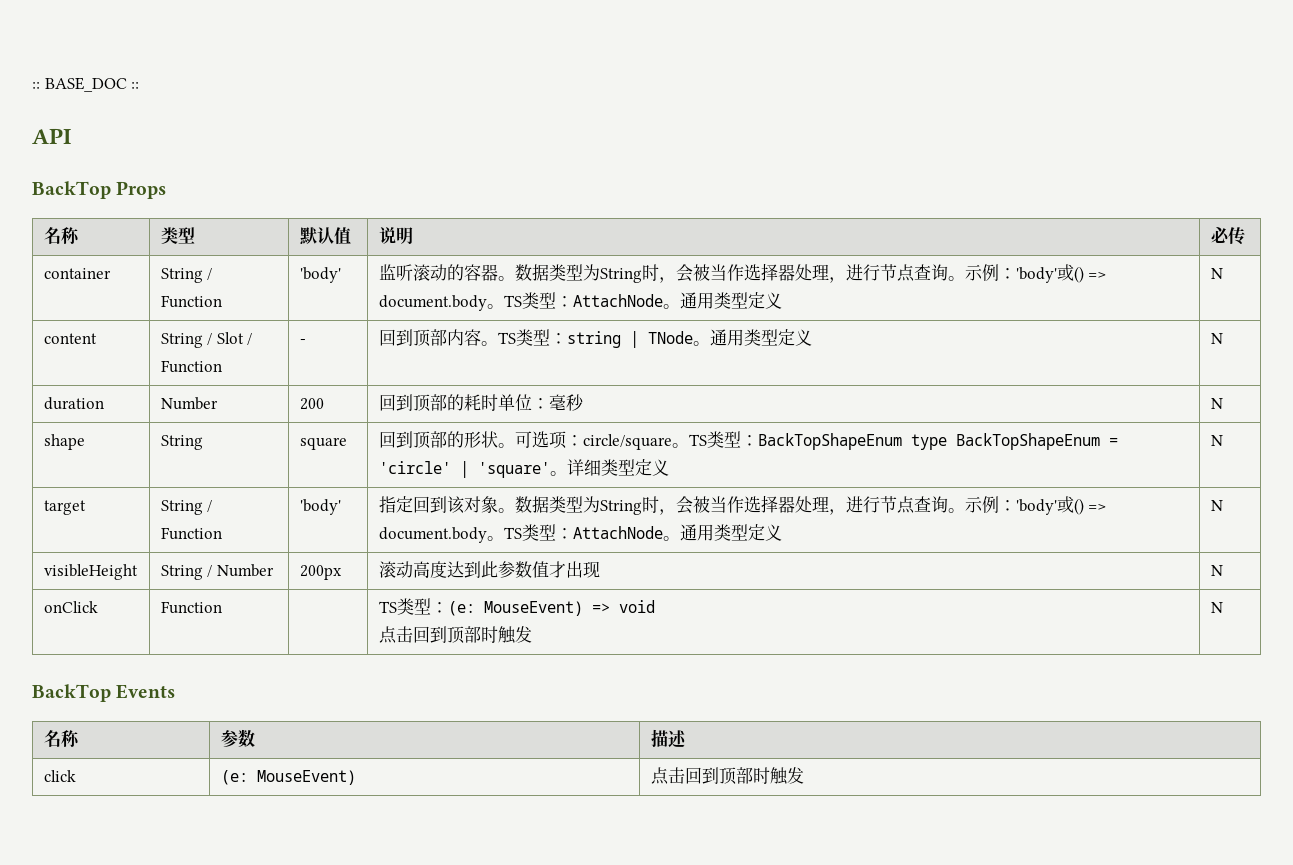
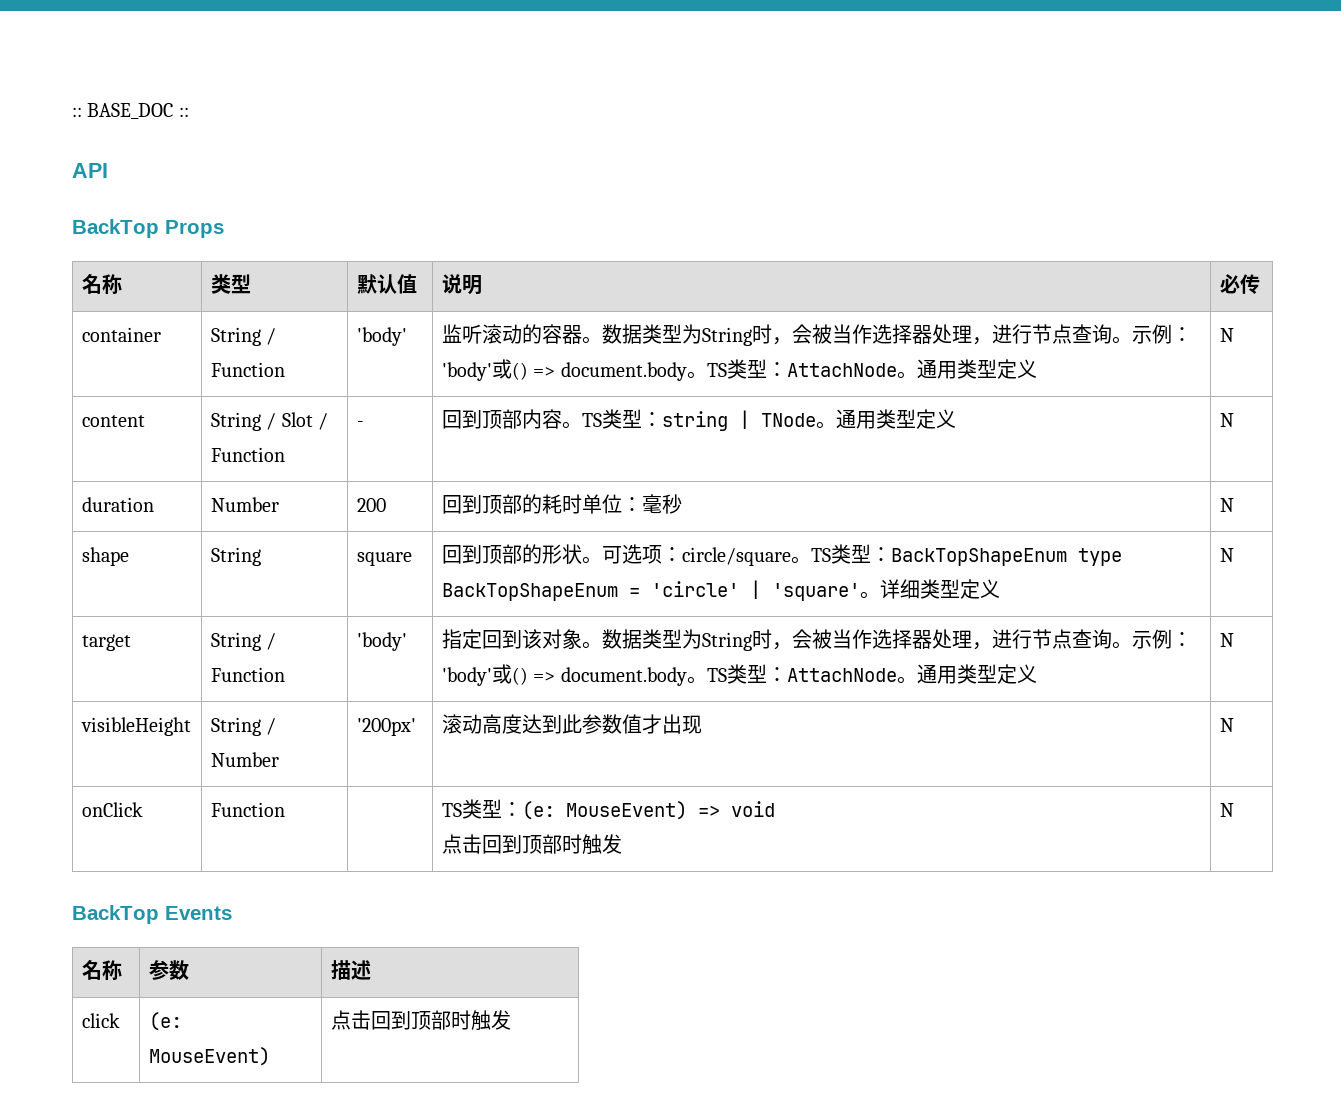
[299,565,342,580] 200px -> [356,718,416,736] '200px'

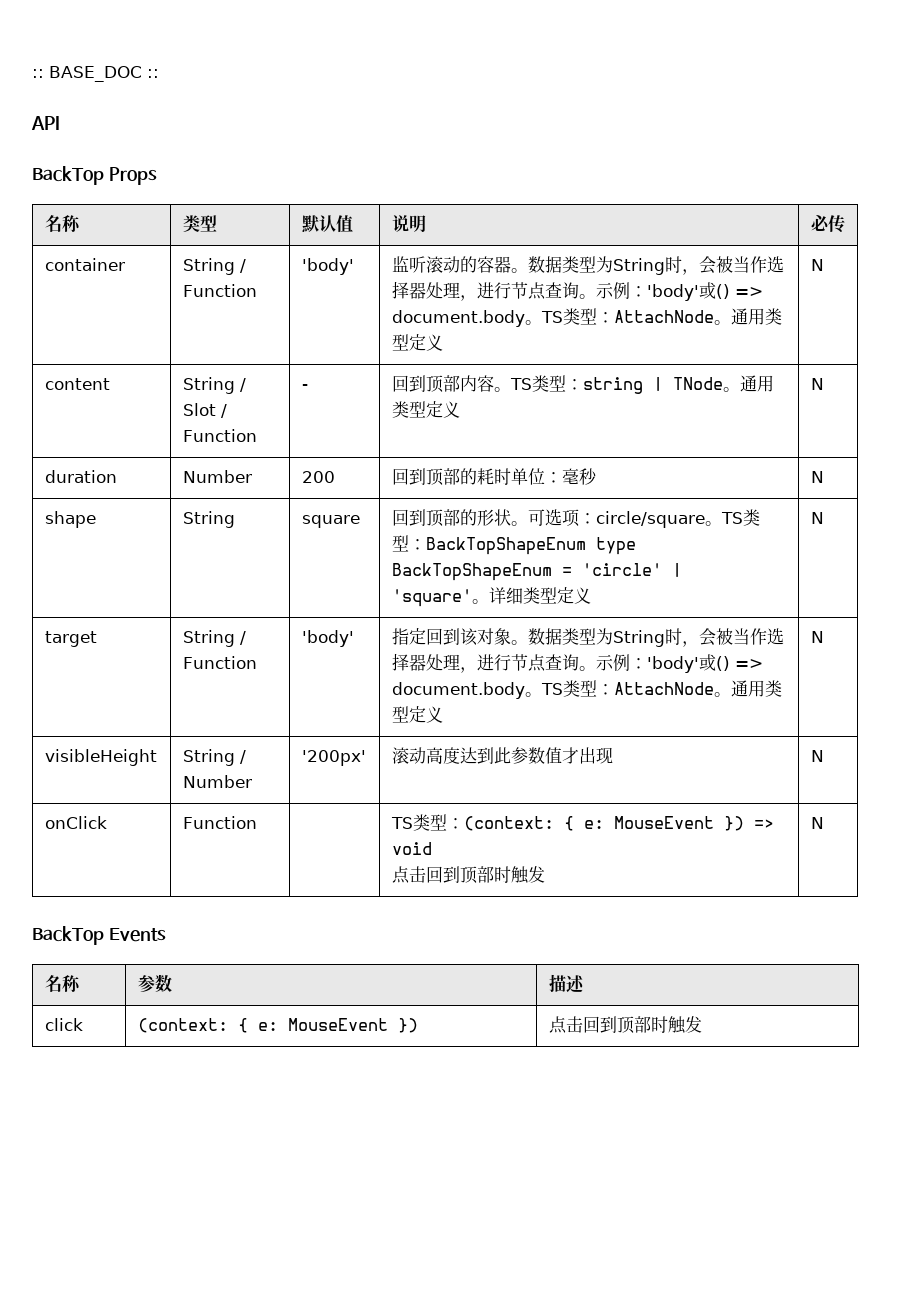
[521,801,687,820] (e: MouseEvent) -> [463,816,744,831] (context: { e: MouseEvent })
[148,1012,182,1031] [148,1047,270,1066] (e: MouseEvent) -> [137,1018,418,1033] (context: { e: MouseEvent })

